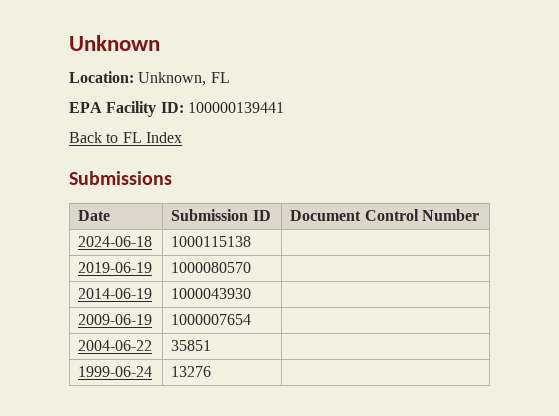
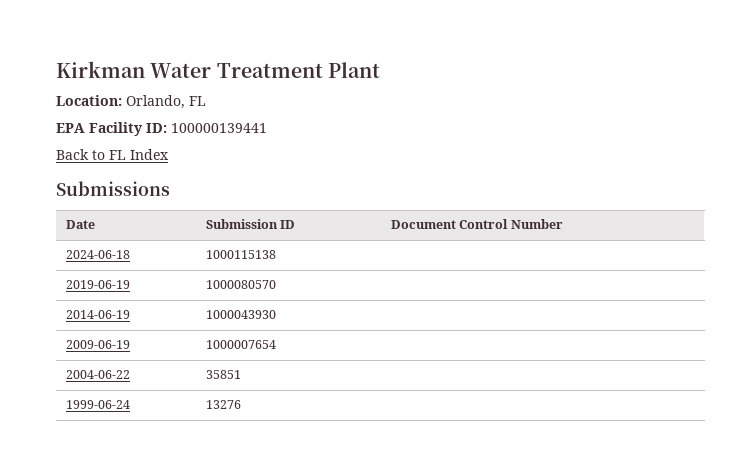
[69,35,160,51] Unknown -> [56,61,380,78] Kirkman Water Treatment Plant
[138,72,207,86] Unknown, -> [126,95,185,109] Orlando,

